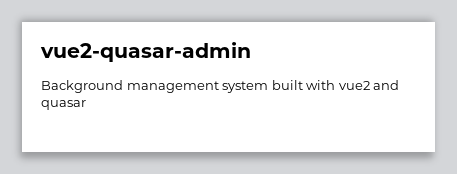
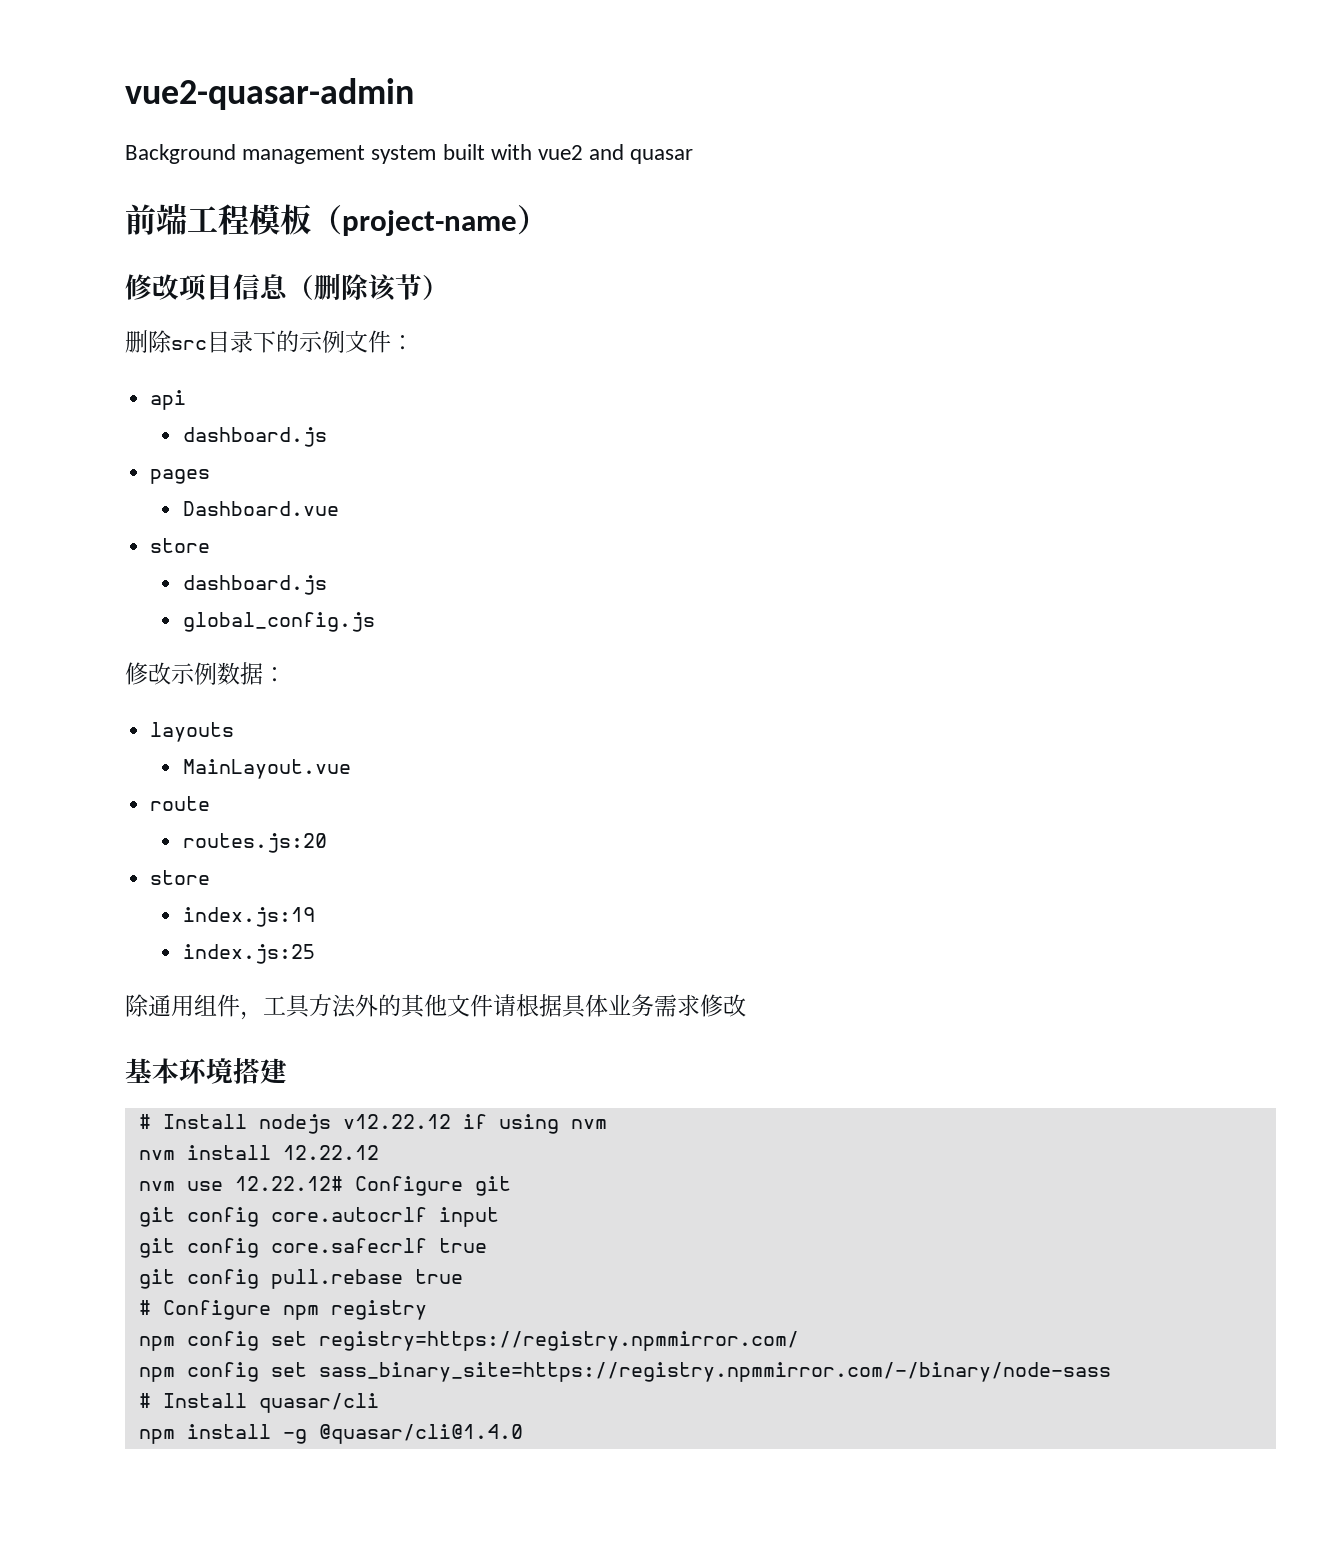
(86, 105) none -> [125,204,548,236] [125,274,449,301] [125,330,414,353] [150,390,187,410] [183,427,328,447] [150,469,211,484] [183,501,340,516] [150,538,211,553] [183,575,328,595] [183,612,376,632] [125,662,286,685] [150,722,235,742] [183,759,352,779] [150,796,211,811] [183,833,328,853] [150,870,211,885] [183,907,316,927] [183,944,316,964] [125,994,746,1020] [125,1057,287,1084] [138,1114,607,1134] [138,1145,379,1160] [138,1176,511,1196] [138,1207,499,1227] [138,1238,487,1258] [138,1269,463,1289] [138,1300,427,1320] [138,1331,799,1351] [138,1362,1111,1382] [138,1393,379,1413] [138,1424,523,1444] // 前端工程模板（project-name） // 修改项目信息（删除该节） // 删除src目录下的示例文件： // api // dashboard.js // pages // Dashboard.vue // store // dashboard.js // global_config.js // 修改示例数据： // layouts // MainLayout.vue // route // routes.js:20 // store // index.js:19 // index.js:25 // 除通用组件，工具方法外的其他文件请根据具体业务需求修改 // 基本环境搭建 // # Install nodejs v12.22.12 if using nvm // nvm install 12.22.12 // nvm use 12.22.12# Configure git // git config core.autocrlf input // git config core.safecrlf true // git config pull.rebase true // # Configure npm registry // npm config set registry=https://registry.npmmirror.com/ // npm config set sass_binary_site=https://registry.npmmirror.com/-/binary/node-sass // # Install quasar/cli // npm install -g @quasar/cli@1.4.0

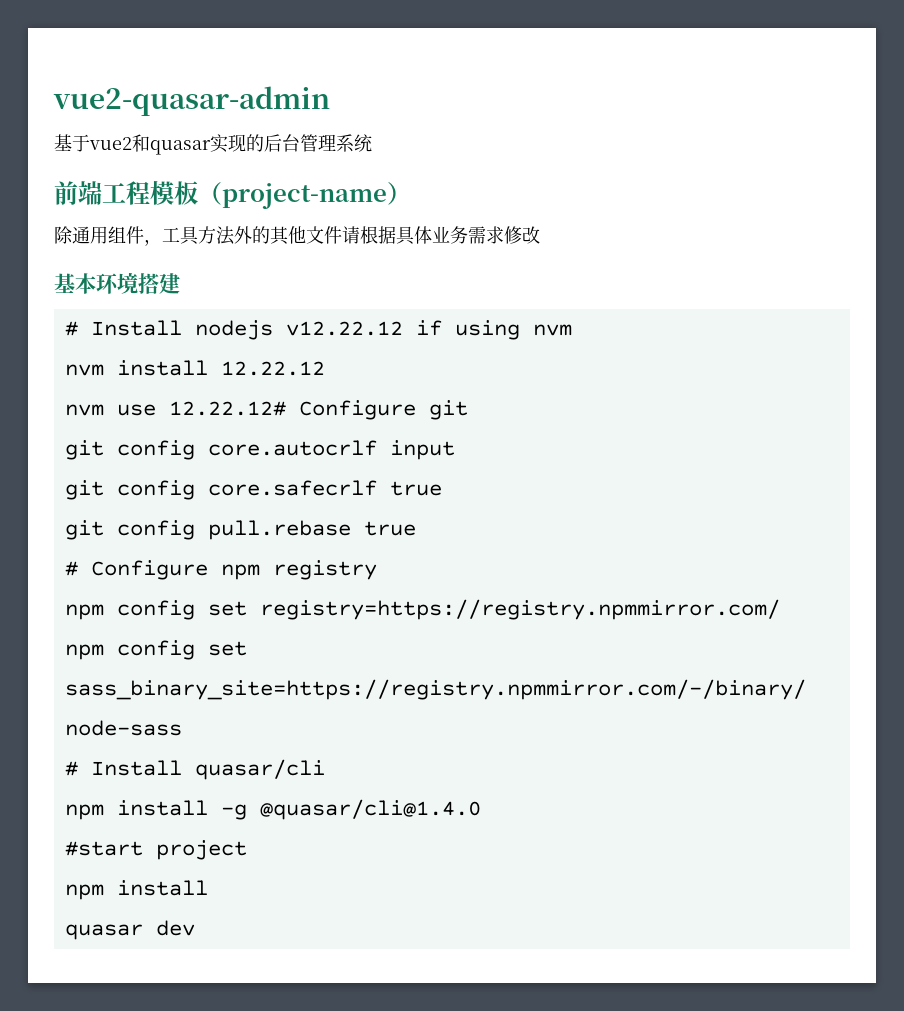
[125,144,694,164] Background management system built with vue2 and quasar -> [54,134,372,155] 基于vue2和quasar实现的后台管理系统
[125,274,449,301] [125,330,414,353] [150,390,187,410] [183,427,328,447] [150,469,211,484] [183,501,340,516] [150,538,211,553] [183,575,328,595] [183,612,376,632] [125,662,286,685] [150,722,235,742] [183,759,352,779] [150,796,211,811] [183,833,328,853] [150,870,211,885] [183,907,316,927] [183,944,316,964] // 修改项目信息（删除该节） // 删除src目录下的示例文件： // api // dashboard.js // pages // Dashboard.vue // store // dashboard.js // global_config.js // 修改示例数据： // layouts // MainLayout.vue // route // routes.js:20 // store // index.js:19 // index.js:25 -> (411, 193) none
(523, 1434) none -> [64,840,247,860] [64,880,208,900] [64,920,195,940] // #start project // npm install // quasar dev

